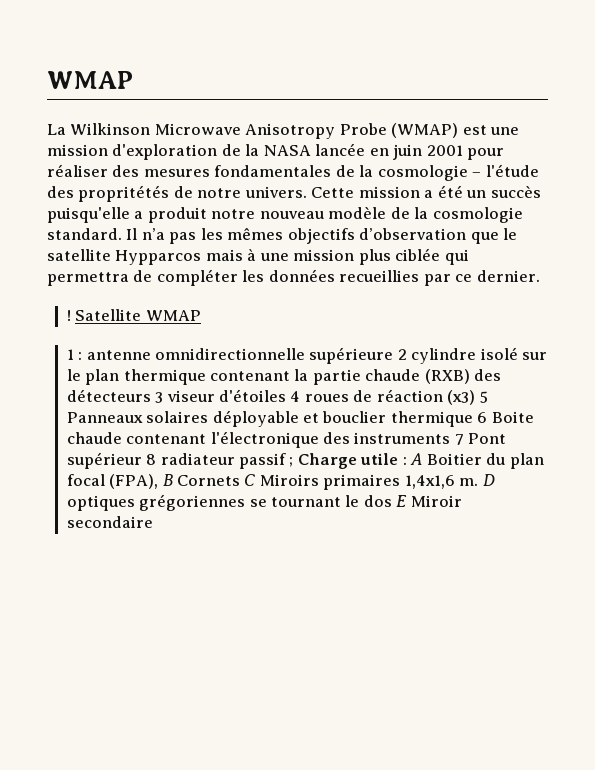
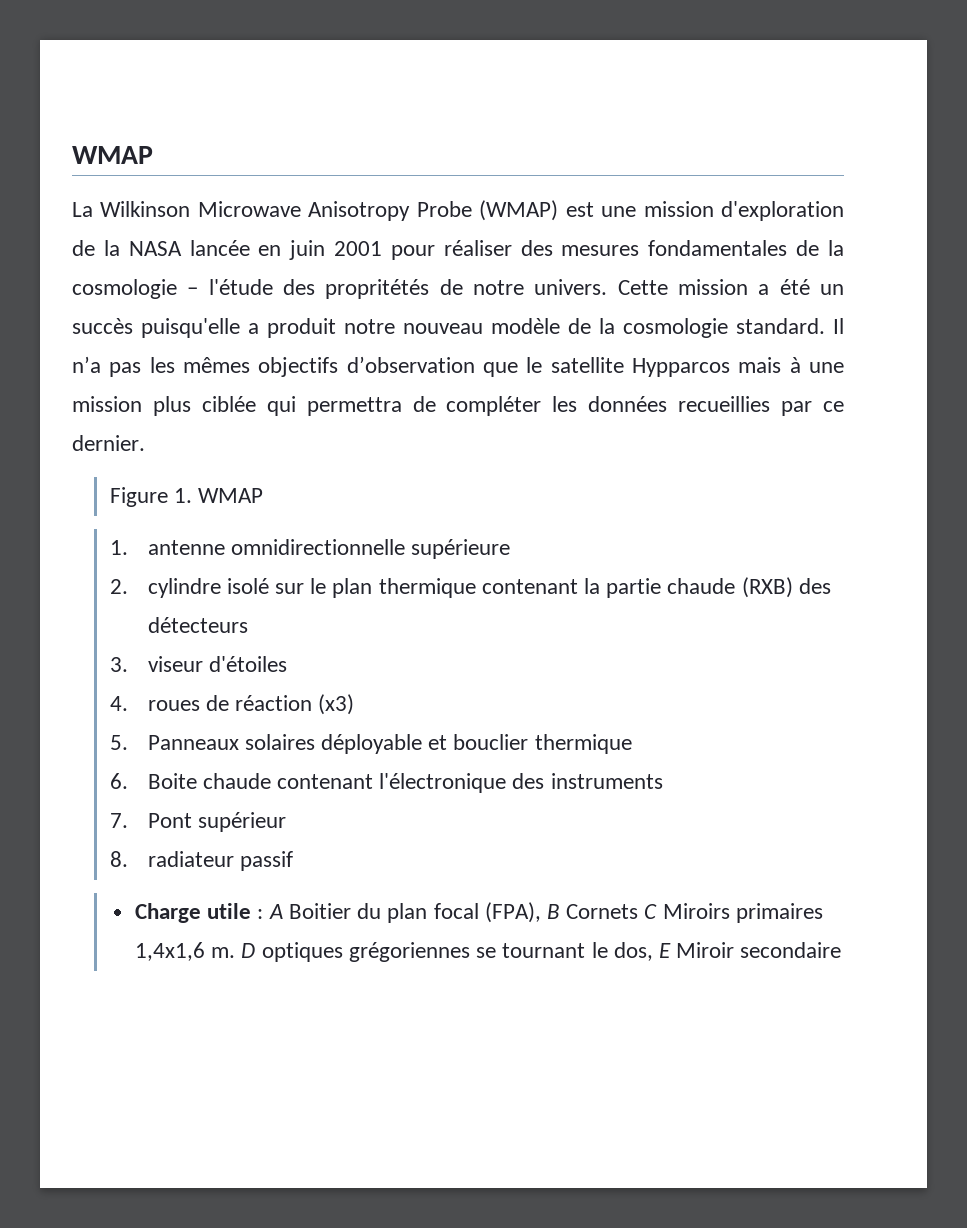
[66,309,201,321] [66,349,83,360] ! Satellite WMAP // 1 : -> [109,487,264,507] [109,540,128,555] Figure 1. WMAP // 1.
[397,349,407,360] 2 -> [109,579,128,594] // 2.
[155,392,164,403] 3 -> [109,657,128,672] // 3.
[290,391,301,402] 4 -> [109,696,128,711] // 4.
[479,391,488,403] 5 -> [109,735,128,750] // 5.
[477,412,488,423] 6 -> [109,773,128,789] // 6.
[454,434,464,445] 7 -> [109,813,128,828] // 7.
[146,454,157,465] 8 -> [109,851,128,867] // 8.
[289,457,294,467] ; -> (293, 861) //
[363,495,392,507] dos -> [613,942,653,961] dos,

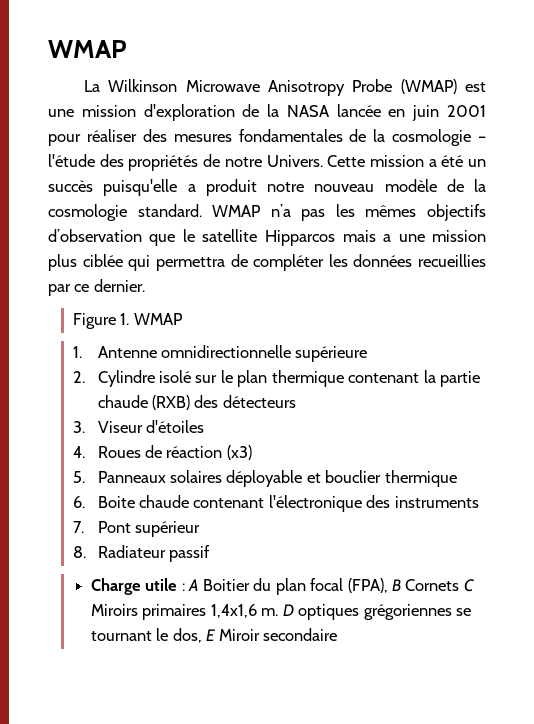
[325,279,430,299] propritétés -> [128,155,199,171] propriétés
[534,279,608,295] univers. -> [266,155,323,167] Univers.
[833,318,844,334] Il -> [212,205,262,217] WMAP
[631,357,801,377] Hypparcos mais à -> [264,230,391,246] Hipparcos mais a
[147,540,225,555] antenne -> [97,346,157,358] Antenne
[147,578,221,598] cylindre -> [97,370,155,387] Cylindre
[147,656,203,672] viseur -> [97,421,143,433] Viseur
[147,700,200,711] roues -> [97,446,141,458] Roues
[147,851,234,867] radiateur -> [97,545,166,558] Radiateur

